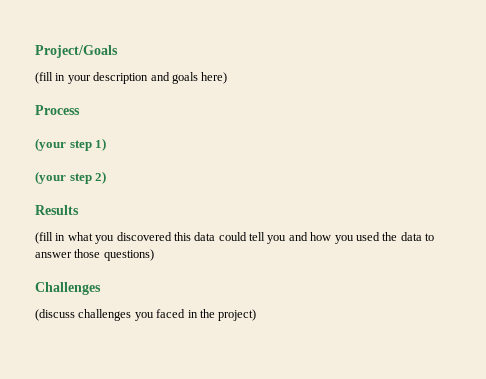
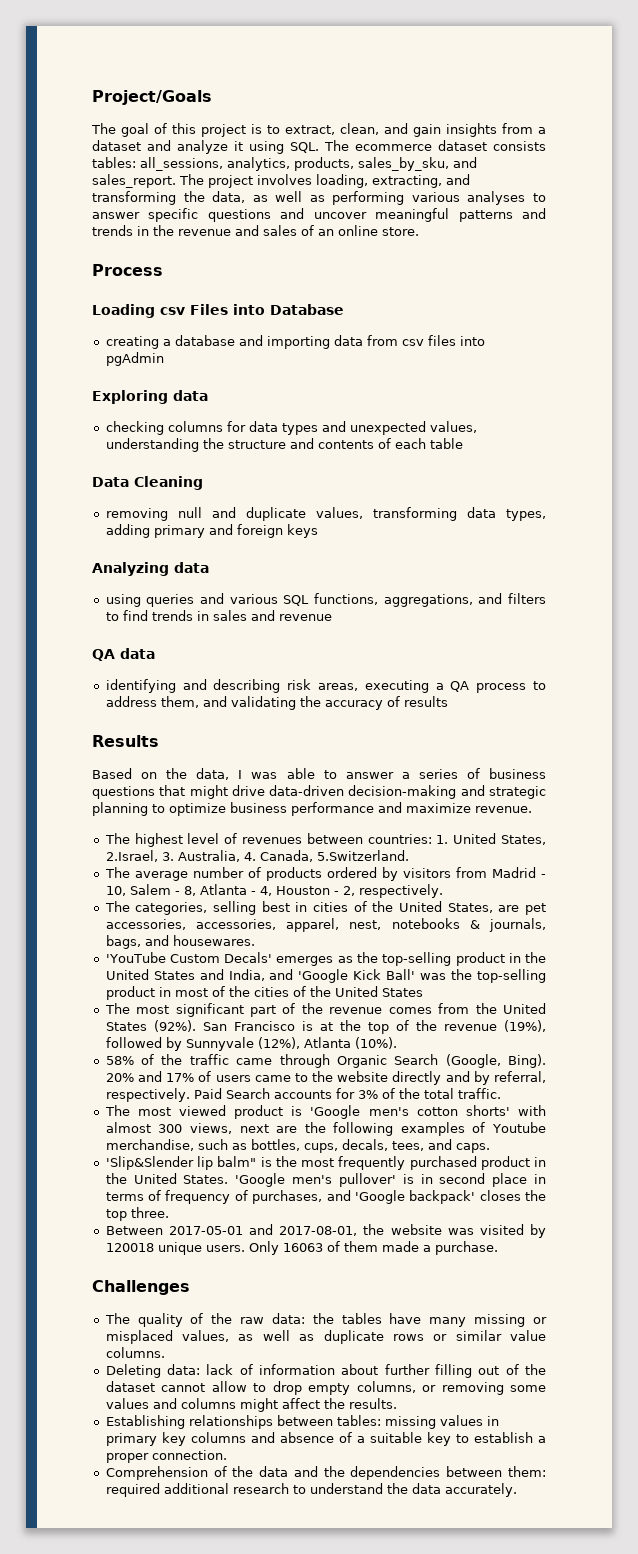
[35,72,228,84] [35,105,80,115] [35,138,107,151] [35,171,107,184] [35,205,79,215] [35,232,434,244] [35,249,154,261] [35,282,101,295] [35,309,257,321] (fill in your description and goals here) // Process // (your step 1) // (your step 2) // Results // (fill in what you discovered this data could tell you and how you used the data to answer those questions) // Challenges // (discuss challenges you faced in the project) -> [91,123,546,137] [92,140,546,154] [92,157,477,171] [92,174,470,188] [92,191,546,205] [92,208,546,222] [92,225,419,236] [92,264,163,276] [92,304,344,318] [105,335,485,349] [105,352,164,366] [92,390,208,404] [105,421,477,435] [105,438,463,452] [92,476,203,490] [105,507,546,521] [105,524,318,538] [92,562,209,576] [105,593,546,607] [105,610,332,621] [92,648,155,661] [105,679,546,693] [105,696,448,710] [92,735,159,747] [92,768,546,780] [92,785,546,799] [92,802,532,816] [104,833,546,847] [105,850,409,862] [104,867,546,881] [105,884,443,898] [104,901,547,915] [105,918,546,932] [105,935,255,949] [105,952,546,966] [105,969,546,983] [105,986,423,1000] [104,1003,547,1017] [105,1020,546,1034] [105,1037,397,1051] [105,1054,546,1068] [105,1071,546,1085] [105,1088,501,1102] [104,1105,547,1119] [105,1122,547,1136] [105,1139,490,1153] [105,1156,546,1170] [105,1173,546,1187] [105,1190,546,1204] [105,1207,169,1221] [105,1224,546,1238] [105,1241,498,1255] [92,1280,190,1295] [104,1313,547,1327] [105,1330,546,1344] [105,1347,165,1358] [105,1364,546,1378] [105,1381,546,1395] [105,1398,397,1412] [105,1415,499,1429] [105,1432,546,1446] [105,1450,227,1463] [105,1466,546,1480] [105,1483,517,1497] The goal of this project is to extract, clean, and gain insights from a dataset and analyze it using SQL. The ecommerce dataset consists tables: all_sessions, analytics, products, sales_by_sku, and sales_report. The project involves loading, extracting, and transforming the data, as well as performing various analyses to answer specific questions and uncover meaningful patterns and trends in the revenue and sales of an online store. // Process // Loading csv Files into Database // creating a database and importing data from csv files into pgAdmin // Exploring data // checking columns for data types and unexpected values, understanding the structure and contents of each table // Data Cleaning // removing null and duplicate values, transforming data types, adding primary and foreign keys // Analyzing data // using queries and various SQL functions, aggregations, and filters to find trends in sales and revenue // QA data // identifying and describing risk areas, executing a QA process to address them, and validating the accuracy of results // Results // Based on the data, I was able to answer a series of business questions that might drive data-driven decision-making and strategic planning to optimize business performance and maximize revenue. // The highest level of revenues between countries: 1. United States, 2.Israel, 3. Australia, 4. Canada, 5.Switzerland. // The average number of products ordered by visitors from Madrid - 10, Salem - 8, Atlanta - 4, Houston - 2, respectively. // The categories, selling best in cities of the United States, are pet accessories, accessories, apparel, nest, notebooks & journals, bags, and housewares. // 'YouTube Custom Decals' emerges as the top-selling product in the United States and India, and 'Google Kick Ball' was the top-selling product in most of the cities of the United States // The most significant part of the revenue comes from the United States (92%). San Francisco is at the top of the revenue (19%), followed by Sunnyvale (12%), Atlanta (10%). // 58% of the traffic came through Organic Search (Google, Bing). 20% and 17% of users came to the website directly and by referral, respectively. Paid Search accounts for 3% of the total traffic. // The most viewed product is 'Google men's cotton shorts' with almost 300 views, next are the following examples of Youtube merchandise, such as bottles, cups, decals, tees, and caps. // 'Slip&Slender lip balm" is the most frequently purchased product in the United States. 'Google men's pullover' is in second place in terms of frequency of purchases, and 'Google backpack' closes the top three. // Between 2017-05-01 and 2017-08-01, the website was visited by 120018 unique users. Only 16063 of them made a purchase. // Challenges // The quality of the raw data: the tables have many missing or misplaced values, as well as duplicate rows or similar value columns. // Deleting data: lack of information about further filling out of the dataset cannot allow to drop empty columns, or removing some values and columns might affect the results. // Establishing relationships between tables: missing values in primary key columns and absence of a suitable key to establish a proper connection. // Comprehension of the data and the dependencies between them: required additional research to understand the data accurately.

